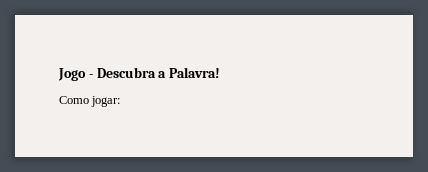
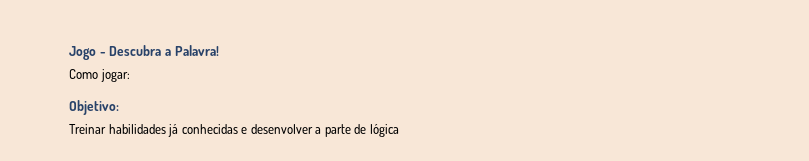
(121, 101) none -> [69,100,119,115] [69,124,399,137] // Objetivo: // Treinar habilidades já conhecidas e desenvolver a parte de lógica

